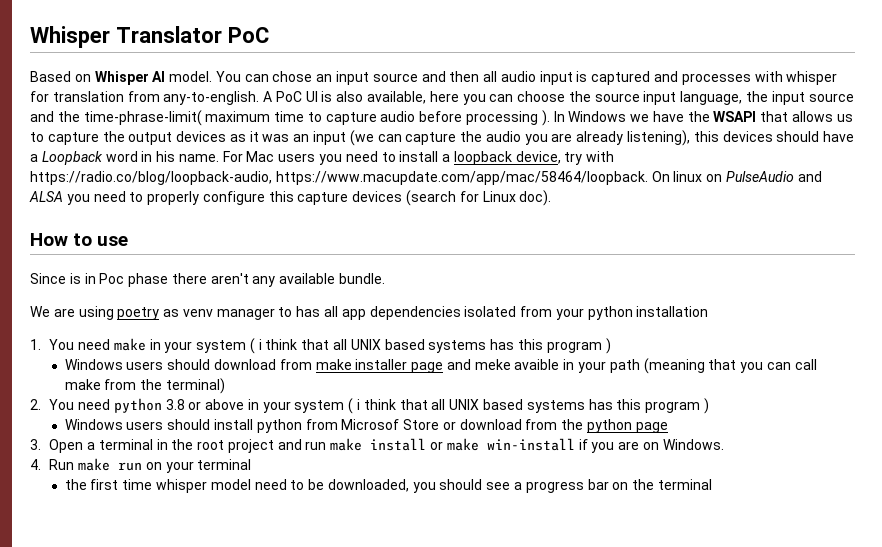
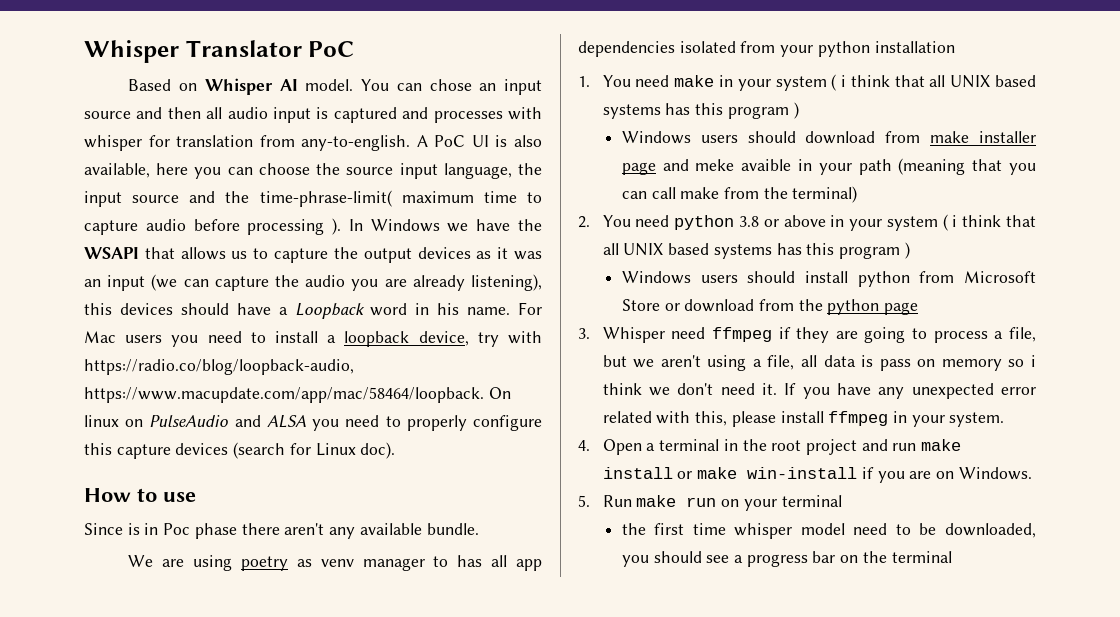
[341,419,400,430] Microsof -> [964,271,1036,283] Microsoft
(41, 444) none -> [602,327,1036,343] [602,355,1036,371] [602,383,1036,399] [602,411,1005,427] [578,440,590,451] Whisper need ffmpeg if they are going to process a file, but we aren't using a file, all data is pass on memory so i think we don't need it. If you have any unexpected error related with this, please install ffmpeg in your system. // 4.
[30,459,41,470] 4. -> [578,495,590,507] 5.

